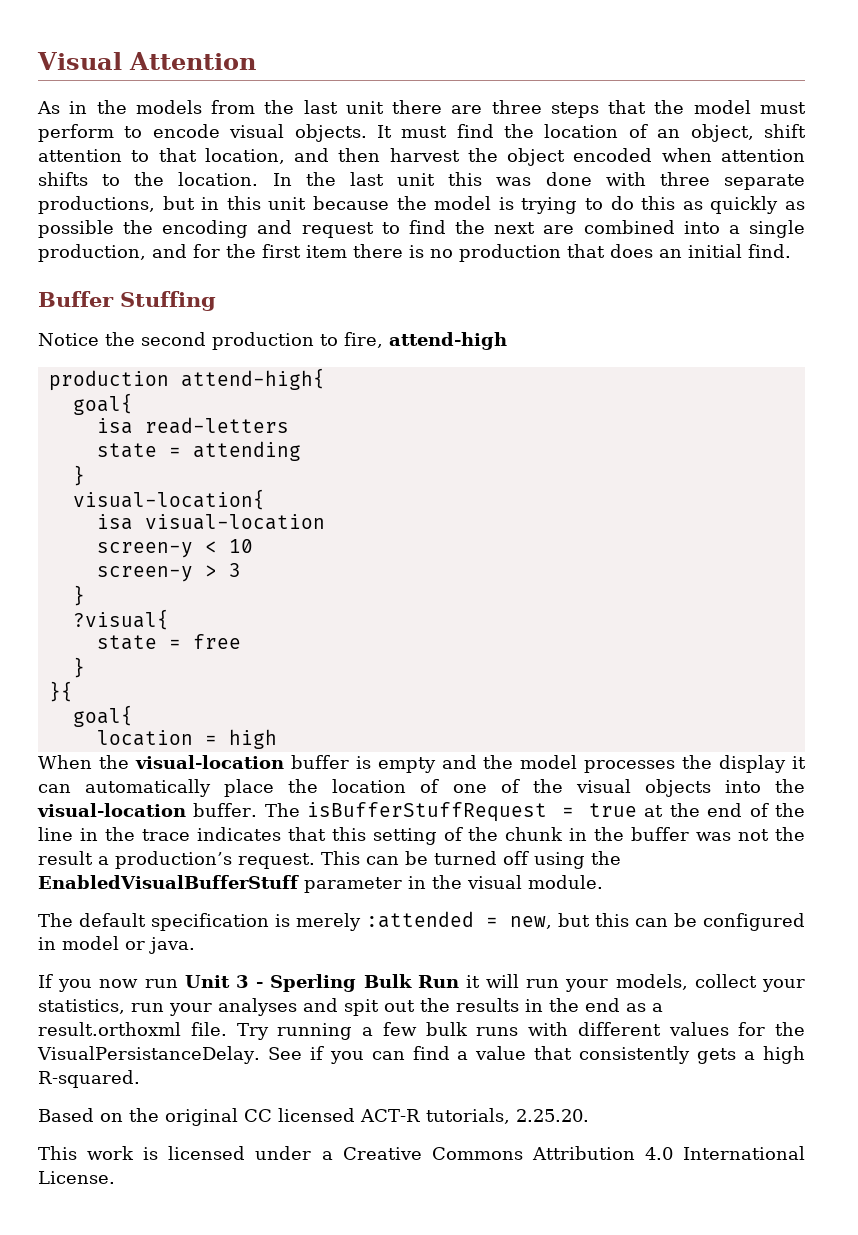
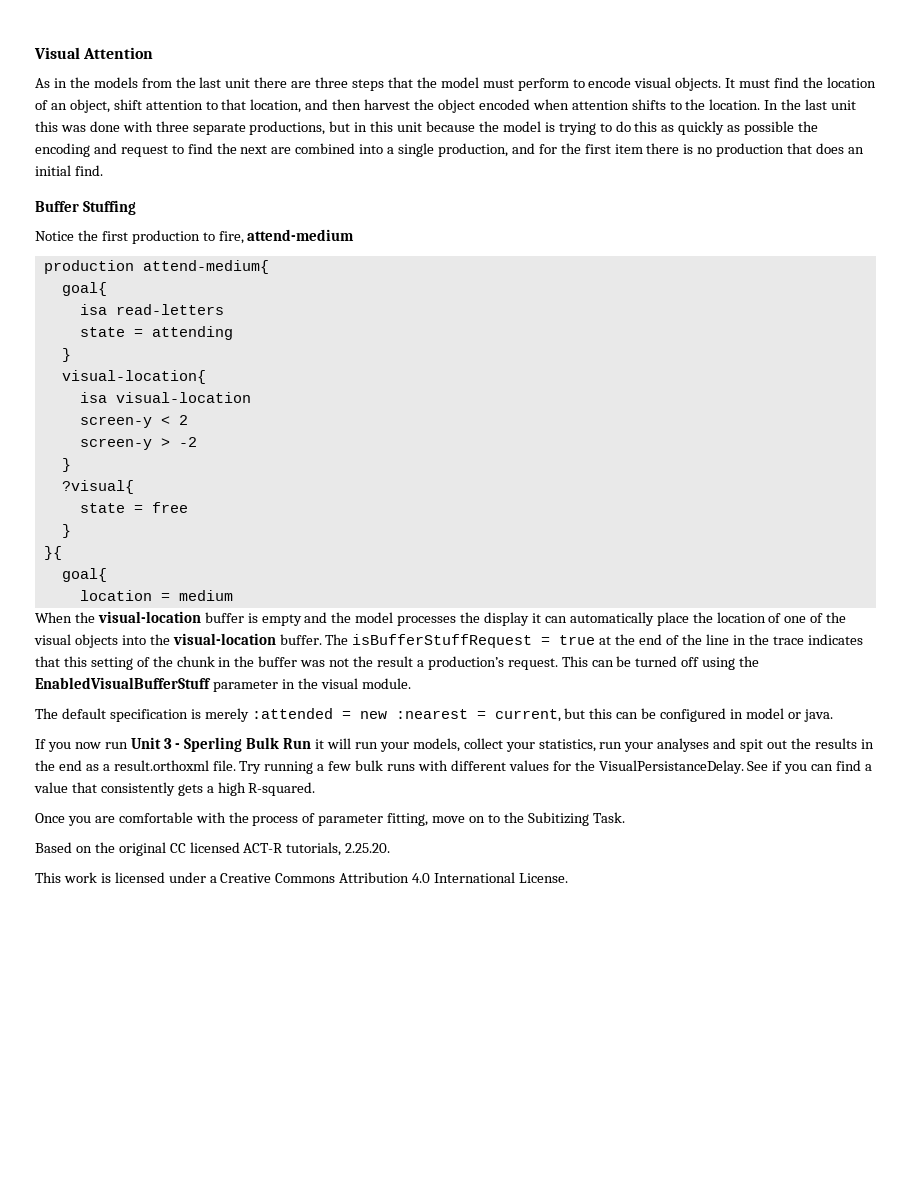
[141,332,206,346] second -> [101,231,128,241] first
[389,332,507,350] [48,368,325,391] attend-high // production attend-high{ -> [247,229,355,241] [43,260,269,274] attend-medium // production attend-medium{
[228,539,253,553] 10 -> [178,415,188,425] 2
[228,563,241,577] 3 -> [178,437,197,447] -2
[228,729,277,749] high -> [178,590,233,601] medium
[510,916,552,929] new, -> [359,709,561,722] new :nearest = current,
(140, 1079) none -> [35,812,625,826] // Once you are comfortable with the process of parameter fitting, move on to the Subitizing Task.

